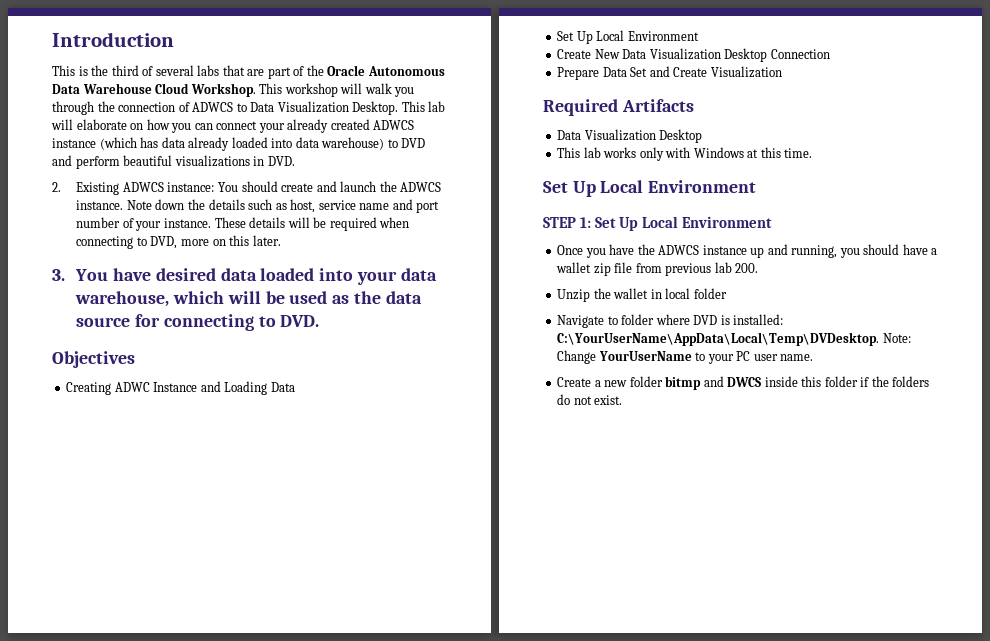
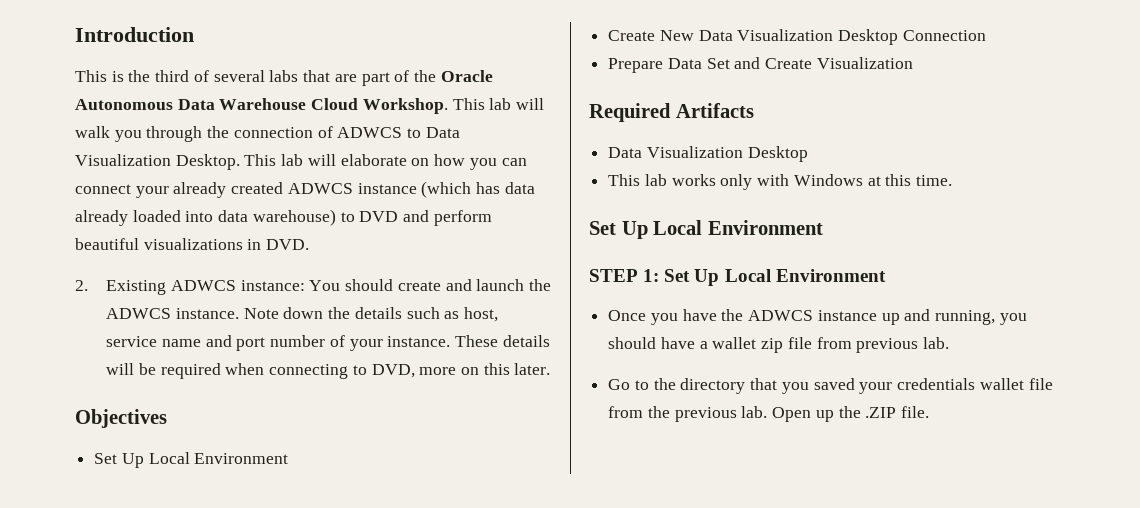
[284,83,338,97] workshop -> [489,98,512,110] lab
[52,268,437,285] [75,291,422,307] [76,314,320,331] [52,351,135,368] [66,381,295,395] 3. You have desired data loaded into your data warehouse, which will be used as the data source for connecting to DVD. // Objectives // Creating ADWC Instance and Loading Data -> [75,409,167,428] Objectives
[714,262,759,273] [557,288,727,302] [557,314,784,328] [557,332,911,346] [557,350,814,364] [557,376,930,390] [557,394,623,405] lab 200. // Unzip the wallet in local folder // Navigate to folder where DVD is installed: C:\YourUserName\AppData\Local\Temp\DVDesktop. Note: Change YourUserName to your PC user name. // Create a new folder bitmp and DWCS inside this folder if the folders do not exist. -> [923,337,950,349] [608,378,1053,394] [608,406,930,422] lab. // Go to the directory that you saved your credentials wallet file from the previous lab. Open up the .ZIP file.

